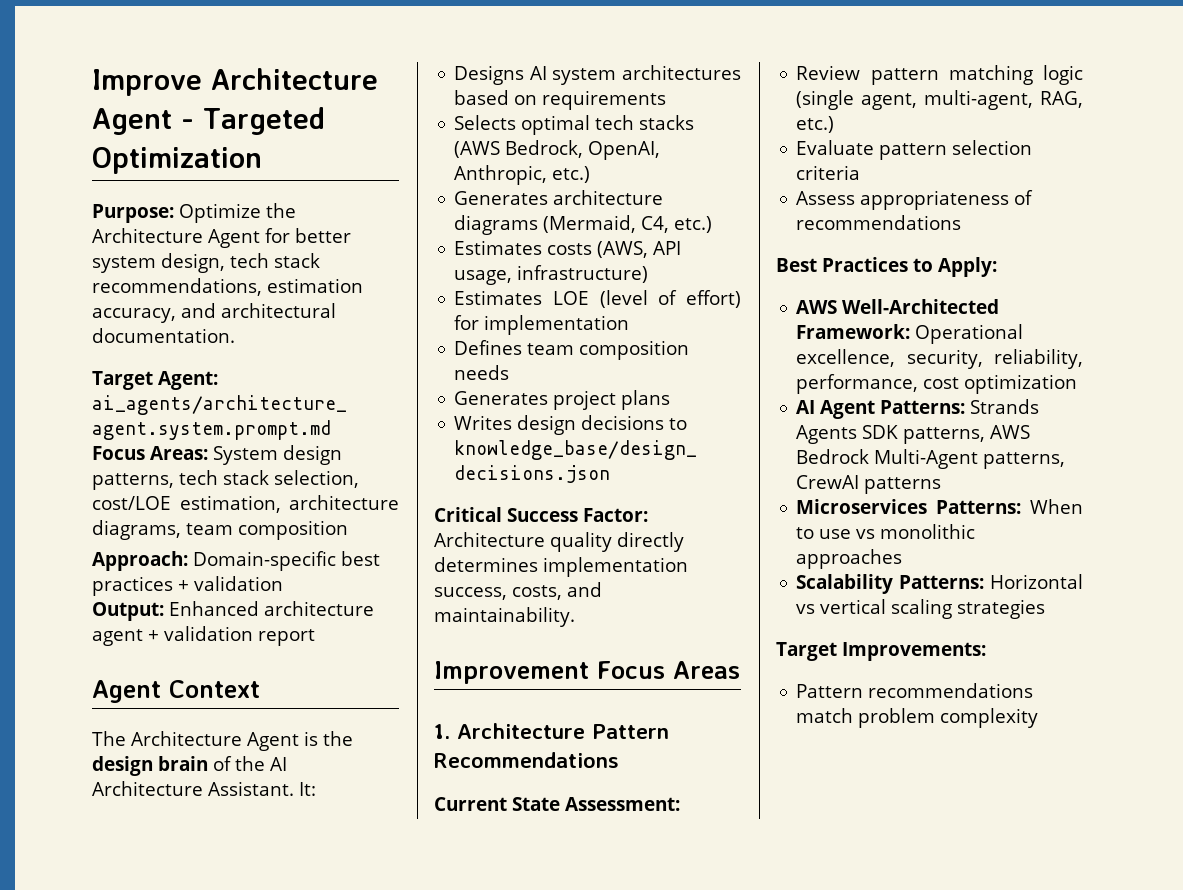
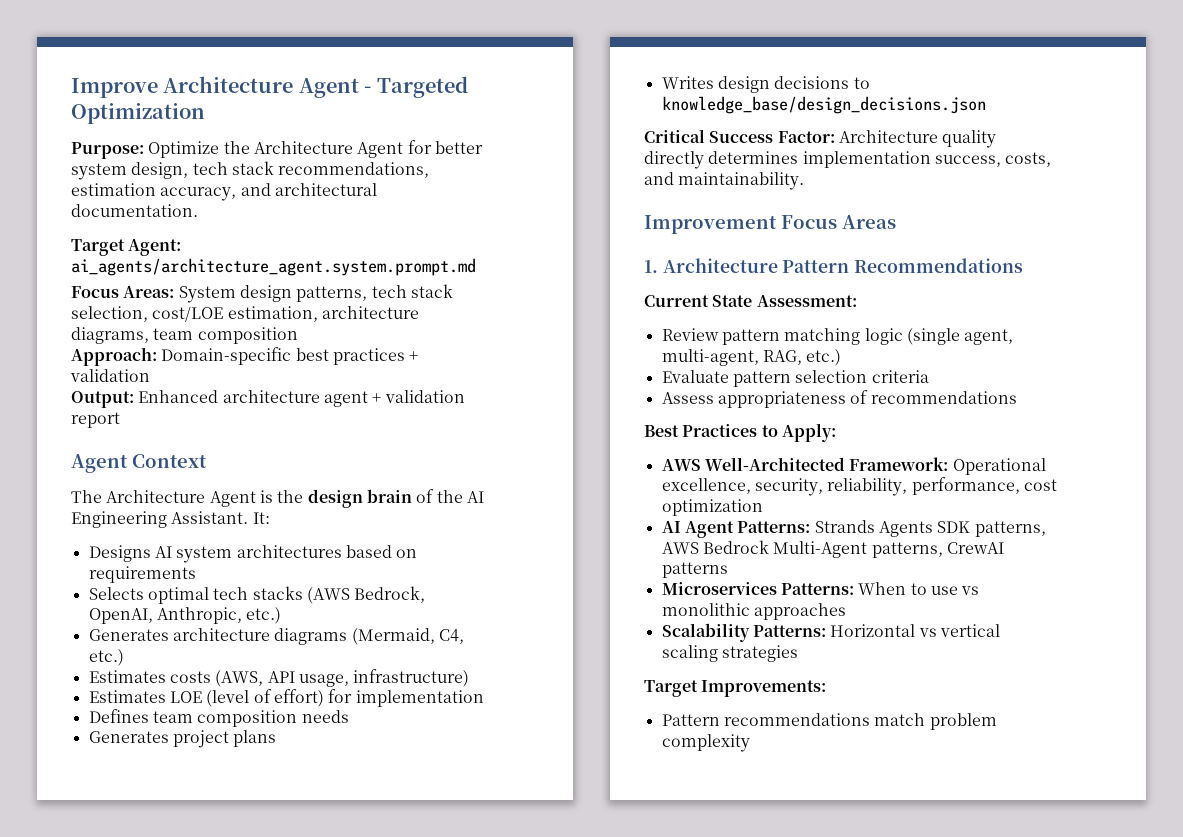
[92,781,203,796] Architecture -> [71,511,167,528] Engineering

